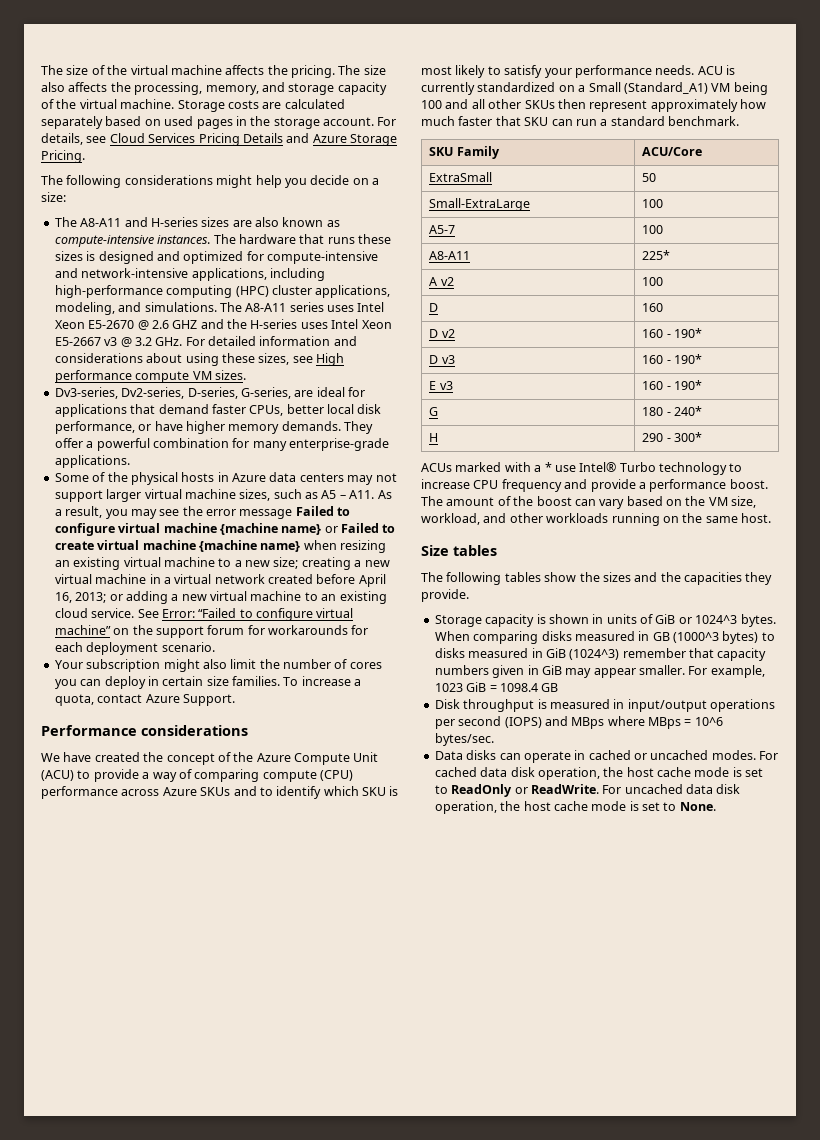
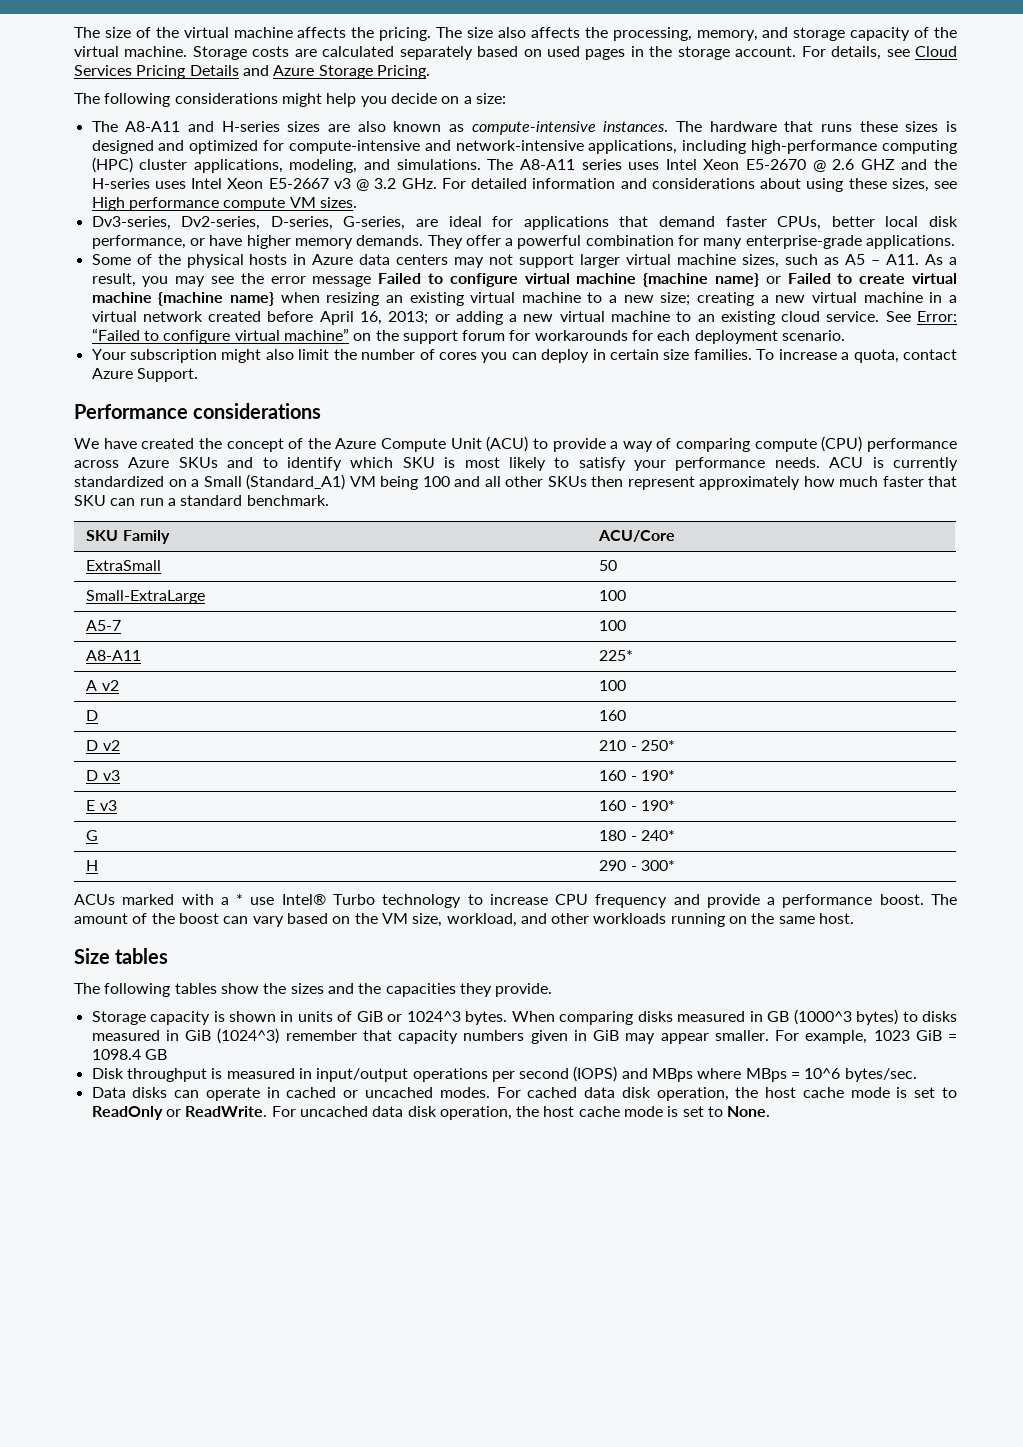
[642,328,703,338] 160 - 190* -> [599,740,675,751] 210 - 250*

